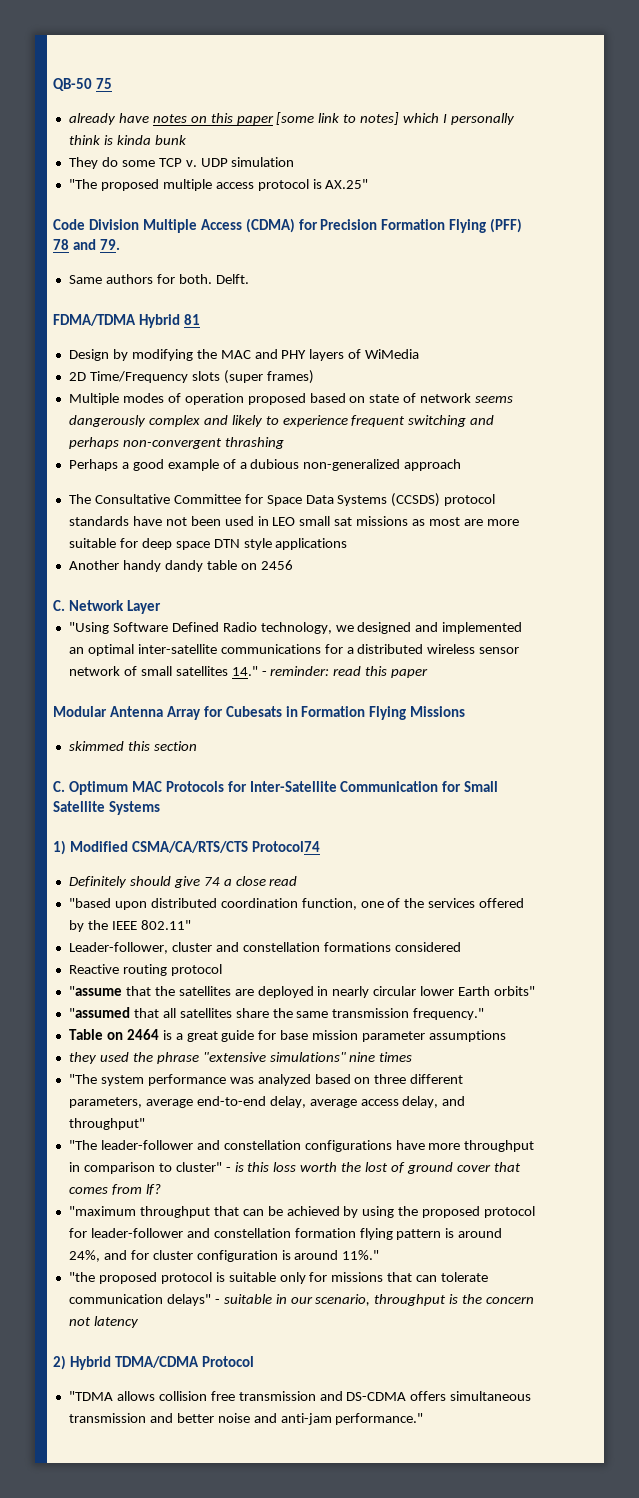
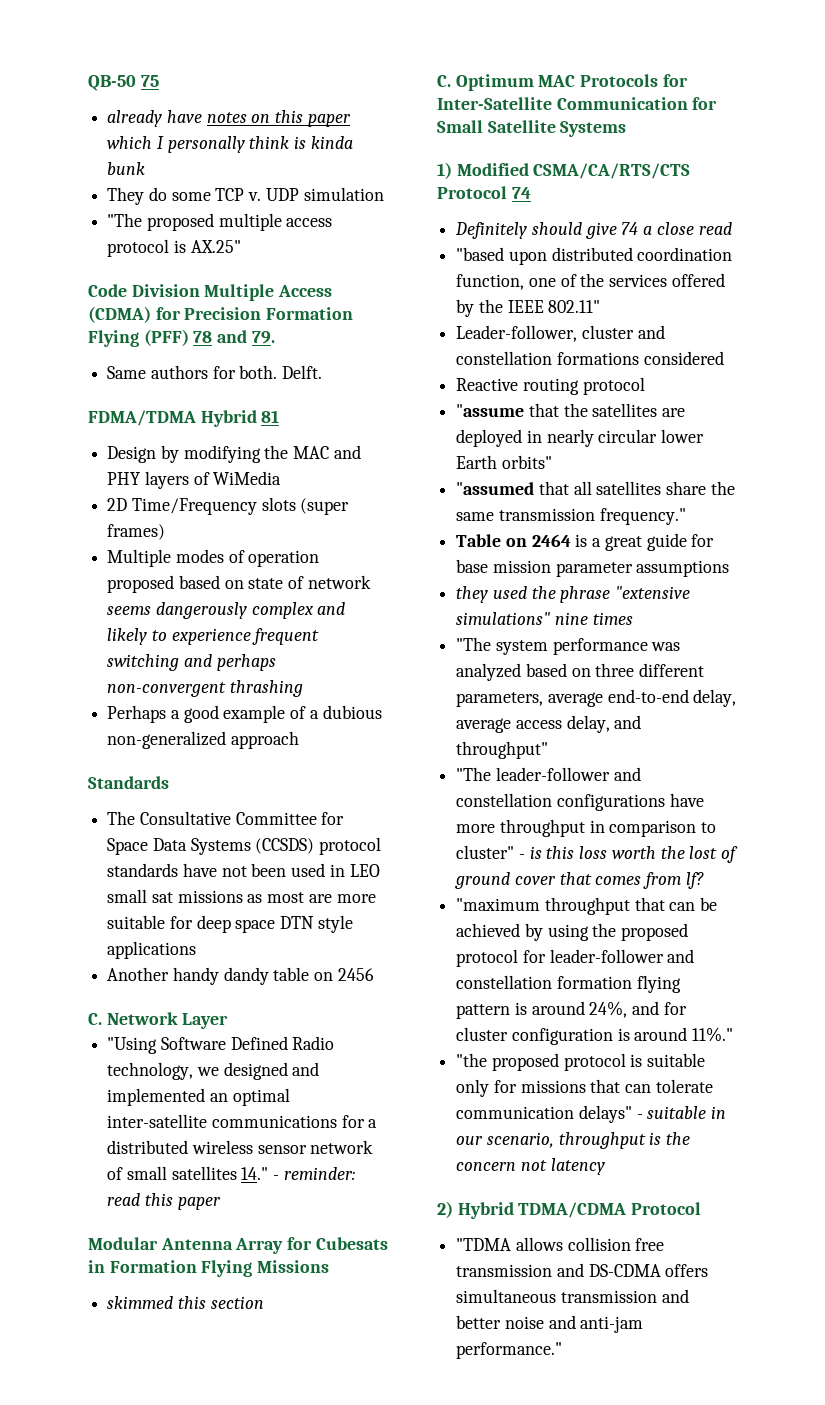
[276,112,400,125] [some link to notes] -> (351, 120) none
(462, 465) none -> [88,776,169,789] // Standards
[251,841,320,852] Protocol74 -> [437,186,531,199] Protocol 74

